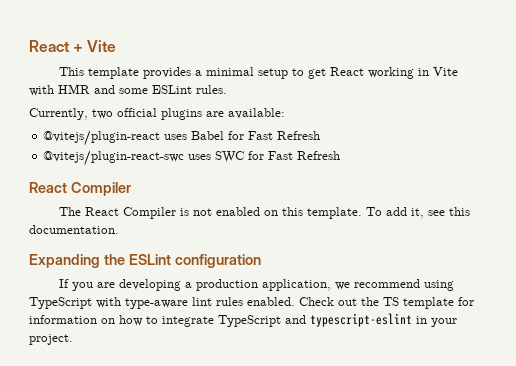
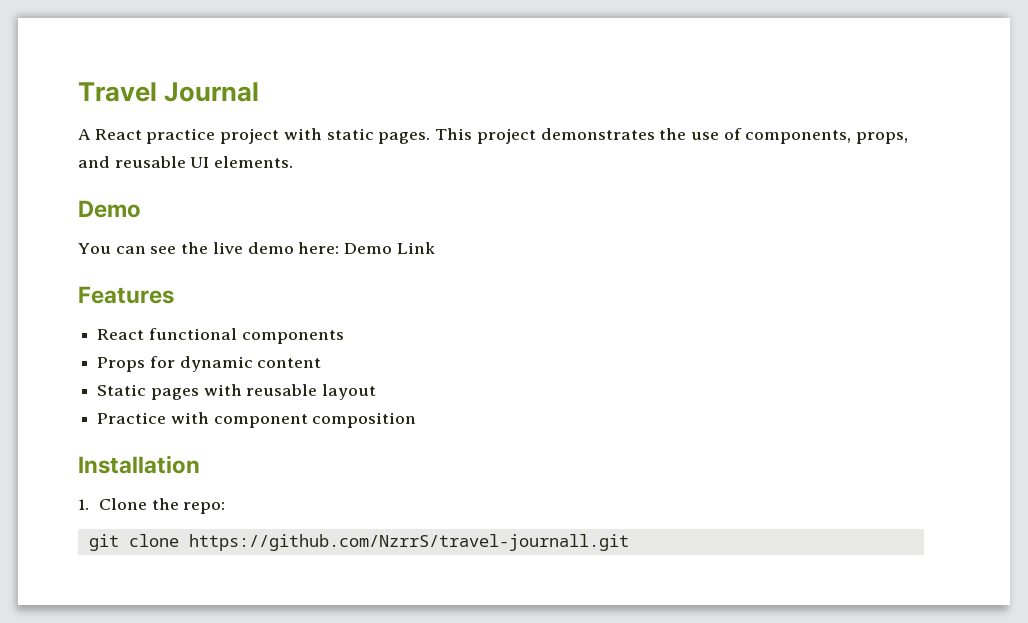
[29,40,117,52] [59,67,459,79] [29,84,227,96] [29,108,285,120] [43,130,321,146] [43,150,341,166] [29,182,131,196] [59,207,471,219] [29,225,119,234] [29,254,261,268] [59,279,455,291] [29,297,474,309] [29,313,457,327] [29,334,73,345] React + Vite // This template provides a minimal setup to get React working in Vite with HMR and some ESLint rules. // Currently, two official plugins are available: // @vitejs/plugin-react uses Babel for Fast Refresh // @vitejs/plugin-react-swc uses SWC for Fast Refresh // React Compiler // The React Compiler is not enabled on this template. To add it, see this documentation. // Expanding the ESLint configuration // If you are developing a production application, we recommend using TypeScript with type-aware lint rules enabled. Check out the TS template for information on how to integrate TypeScript and typescript-eslint in your project. -> [78,82,260,102] [78,128,909,144] [78,156,294,168] [78,200,141,218] [78,242,435,254] [78,286,174,304] [97,328,344,344] [97,356,322,372] [97,384,377,400] [97,412,417,428] [78,455,200,474] [78,498,226,514] [88,534,629,551] Travel Journal // A React practice project with static pages. This project demonstrates the use of components, props, and reusable UI elements. // Demo // You can see the live demo here: Demo Link // Features // React functional components // Props for dynamic content // Static pages with reusable layout // Practice with component composition // Installation // 1. Clone the repo: // git clone https://github.com/NzrrS/travel-journall.git

